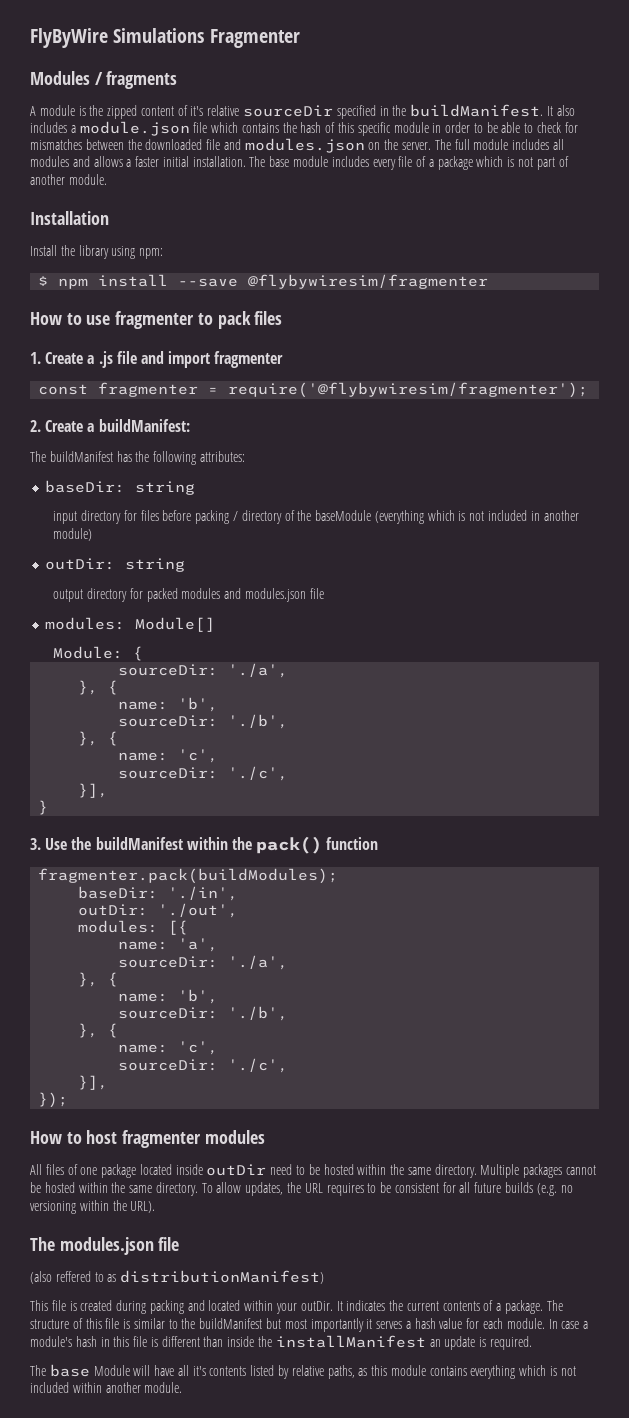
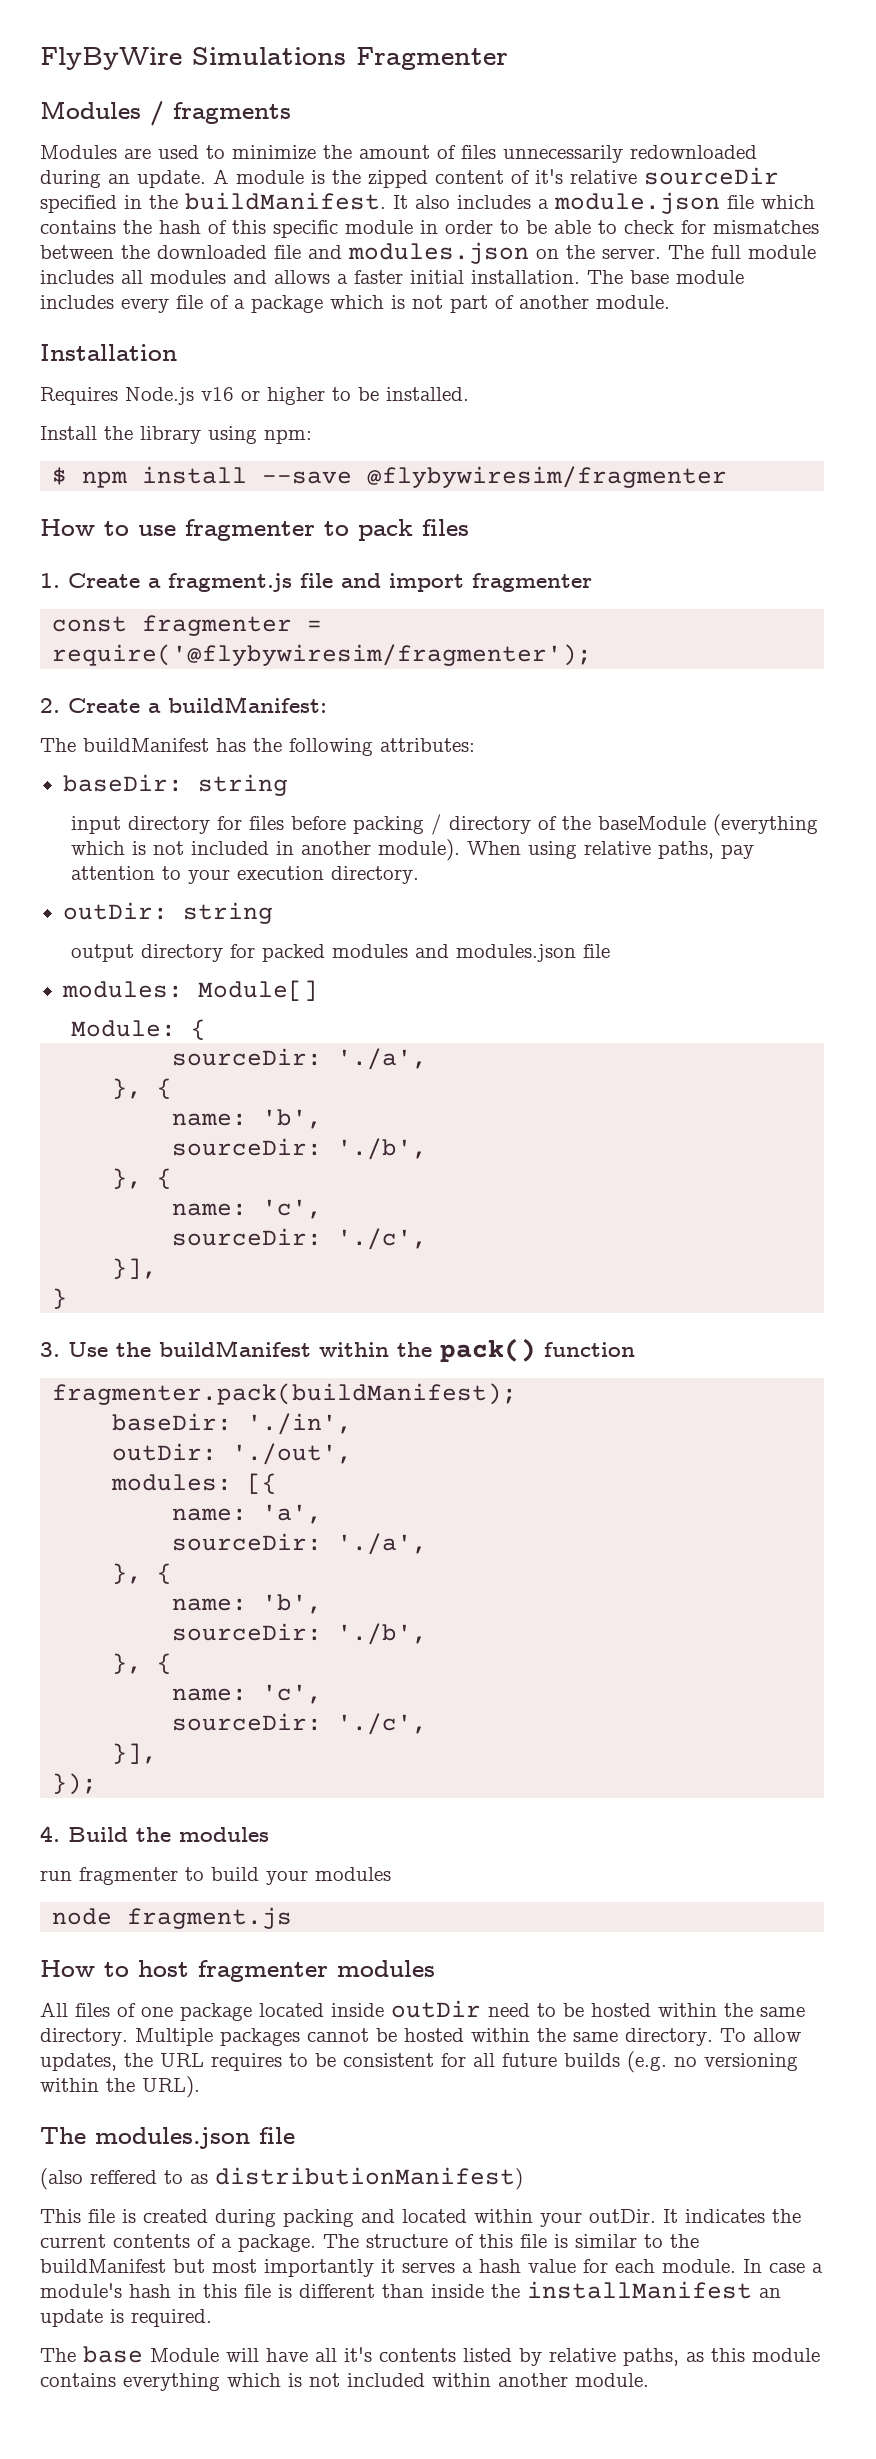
(178, 80) none -> [40,145,757,163] [40,170,206,188] Modules are used to minimize the amount of files unnecessarily redownloaded during an update.
(109, 218) none -> [40,387,469,405] // Requires Node.js v16 or higher to be installed.
[98,351,113,368] .js -> [168,573,292,592] fragment.js
[53,528,93,541] module) -> [378,839,755,861] [71,866,420,884] module). When using relative paths, pay attention to your execution directory.
[38,868,339,884] fragmenter.pack(buildModules); -> [52,1383,518,1405] fragmenter.pack(buildManifest);
(69, 1100) none -> [40,1826,269,1842] [40,1867,391,1885] [52,1907,293,1929] // 4. Build the modules // run fragmenter to build your modules // node fragment.js

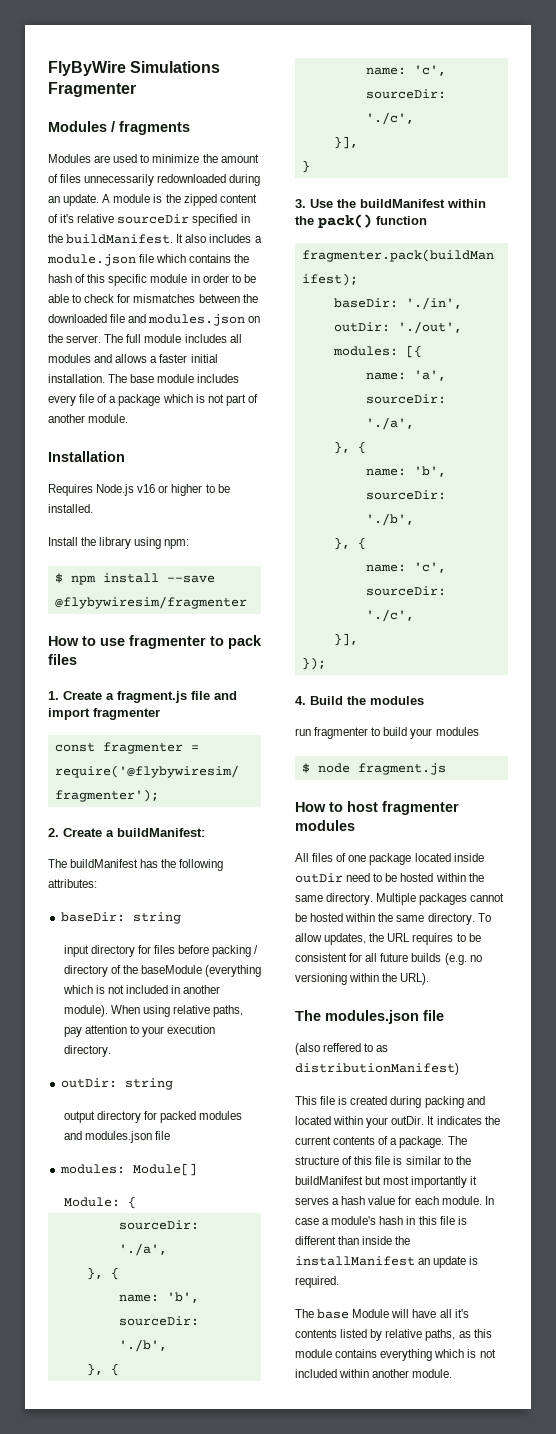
(391, 1874) none -> [301,763,310,773] $

